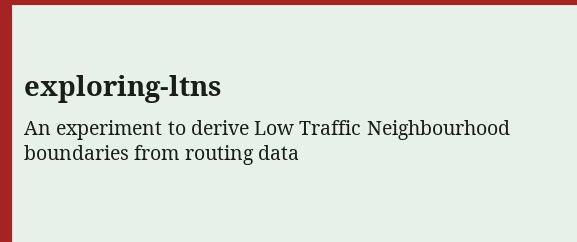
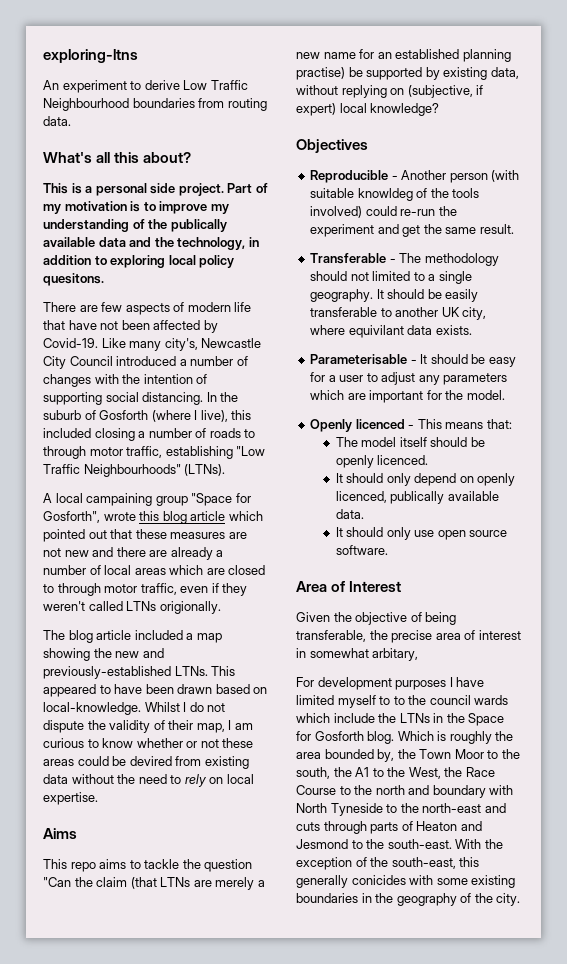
[257,145,299,160] data -> [43,116,71,126] [43,152,192,163] [43,183,268,196] [43,201,229,214] [43,219,227,232] [43,237,259,250] [43,255,235,268] [43,273,104,286] [43,302,252,315] [43,320,218,333] [43,338,262,351] [43,356,248,369] [43,374,208,387] [43,392,239,405] [43,410,252,422] [43,428,256,441] [43,446,266,459] [43,464,226,477] [43,493,251,506] [43,511,263,524] [43,529,247,542] [43,547,224,560] [43,565,266,575] [43,583,248,596] [43,601,221,614] [43,630,222,643] [43,648,164,661] [43,666,236,679] [43,684,268,697] [43,702,226,715] [43,720,253,733] [43,738,254,748] [43,756,249,769] [43,774,254,787] [43,792,98,805] [43,828,77,839] [43,859,253,872] [43,877,265,890] [296,49,511,62] [296,67,519,80] [296,85,484,98] [296,103,440,116] [296,139,368,153] [310,170,520,183] [310,188,480,201] [310,206,457,218] [310,224,514,237] [310,253,499,266] [310,271,472,284] [310,289,479,302] [310,307,487,320] [310,325,472,338] [310,354,516,367] [310,372,508,385] [310,390,505,403] [310,419,512,432] [335,437,485,447] [335,455,429,468] [335,473,516,486] [335,491,499,504] [335,509,364,519] [335,527,508,540] [335,545,388,555] [296,581,402,592] [296,612,457,625] [296,630,521,643] [296,648,419,661] [296,677,485,690] [296,695,509,708] [296,713,505,726] [296,731,514,744] [296,749,520,762] [296,767,495,779] [296,785,514,798] [296,803,506,816] [296,821,482,834] [296,839,503,849] [296,857,480,870] [296,875,516,888] [296,893,521,906] data. // What's all this about? // This is a personal side project. Part of my motivation is to improve my understanding of the publically available data and the technology, in addition to exploring local policy quesitons. // There are few aspects of modern life that have not been affected by Covid-19. Like many city's, Newcastle City Council introduced a number of changes with the intention of supporting social distancing. In the suburb of Gosforth (where I live), this included closing a number of roads to through motor traffic, establishing "Low Traffic Neighbourhoods" (LTNs). // A local campaining group "Space for Gosforth", wrote this blog article which pointed out that these measures are not new and there are already a number of local areas which are closed to through motor traffic, even if they weren't called LTNs origionally. // The blog article included a map showing the new and previously-established LTNs. This appeared to have been drawn based on local-knowledge. Whilst I do not dispute the validity of their map, I am curious to know whether or not these areas could be devired from existing data without the need to rely on local expertise. // Aims // This repo aims to tackle the question "Can the claim (that LTNs are merely a new name for an established planning practise) be supported by existing data, without replying on (subjective, if expert) local knowledge? // Objectives // Reproducible - Another person (with suitable knowldeg of the tools involved) could re-run the experiment and get the same result. // Transferable - The methodology should not limited to a single geography. It should be easily transferable to another UK city, where equivilant data exists. // Parameterisable - It should be easy for a user to adjust any parameters which are important for the model. // Openly licenced - This means that: // The model itself should be openly licenced. // It should only depend on openly licenced, publically available data. // It should only use open source software. // Area of Interest // Given the objective of being transferable, the precise area of interest in somewhat arbitary, // For development purposes I have limited myself to to the council wards which include the LTNs in the Space for Gosforth blog. Which is roughly the area bounded by, the Town Moor to the south, the A1 to the West, the Race Course to the north and boundary with North Tyneside to the north-east and cuts through parts of Heaton and Jesmond to the south-east. With the exception of the south-east, this generally conicides with some existing boundaries in the geography of the city.

